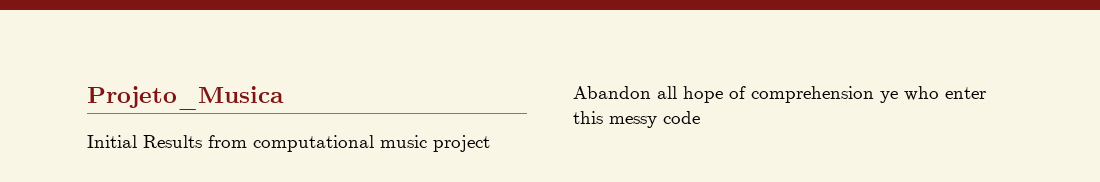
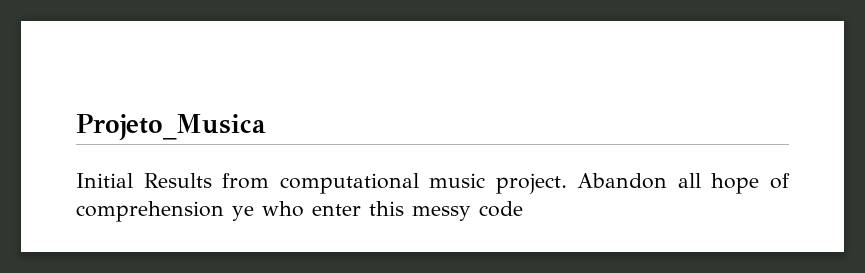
[433,135,490,152] project -> [495,173,567,194] project.

